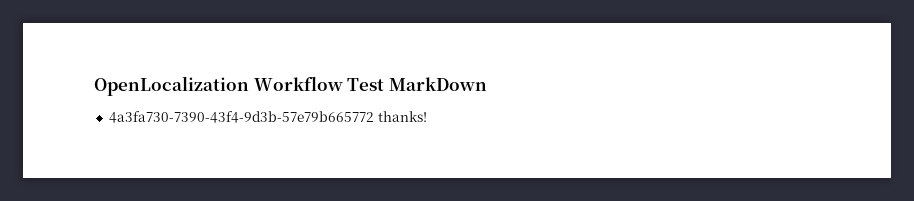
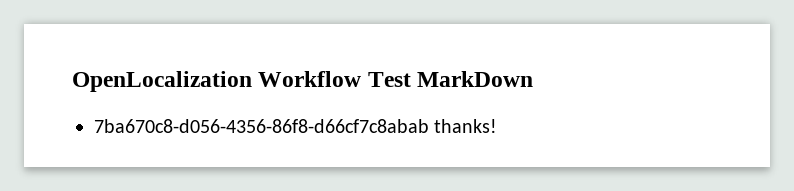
[108,111,374,123] 4a3fa730-7390-43f4-9d3b-57e79b665772 -> [94,119,429,133] 7ba670c8-d056-4356-86f8-d66cf7c8abab

